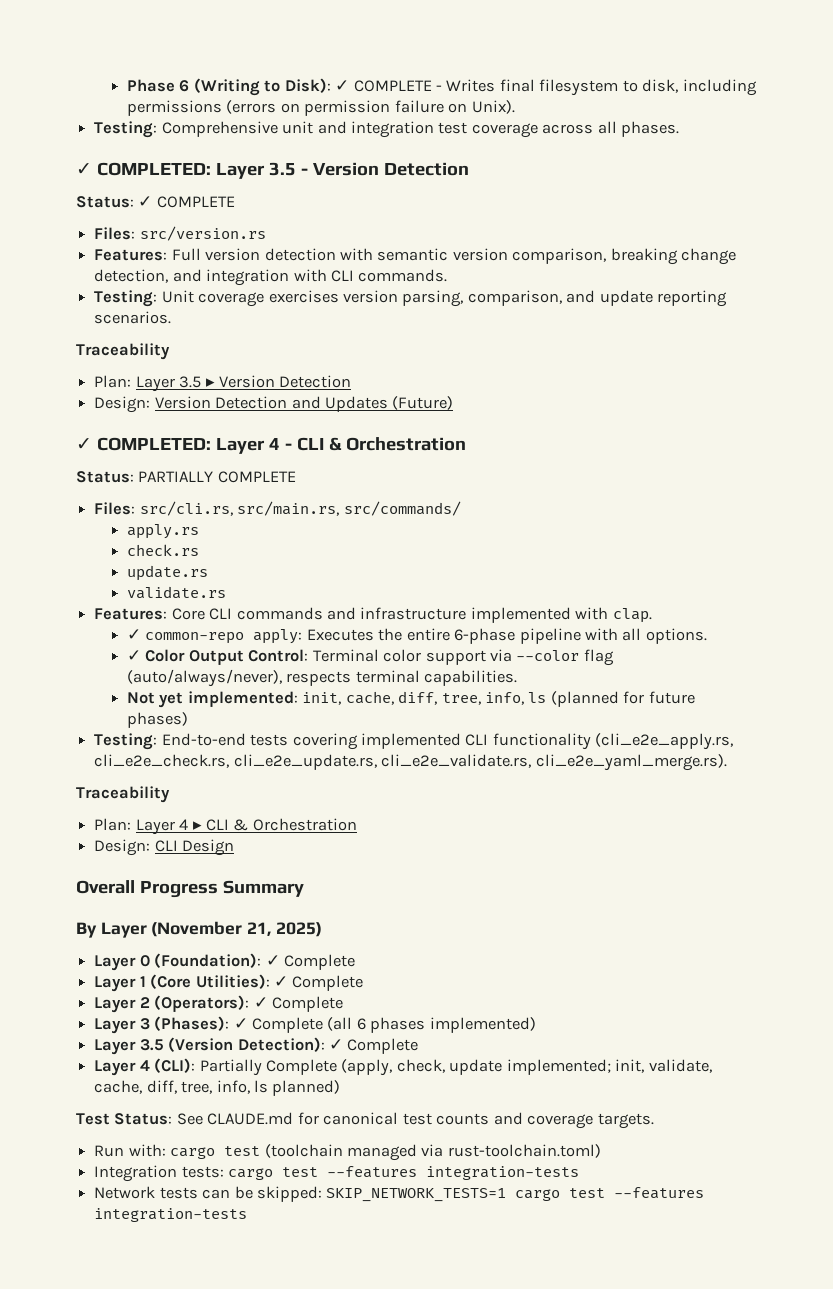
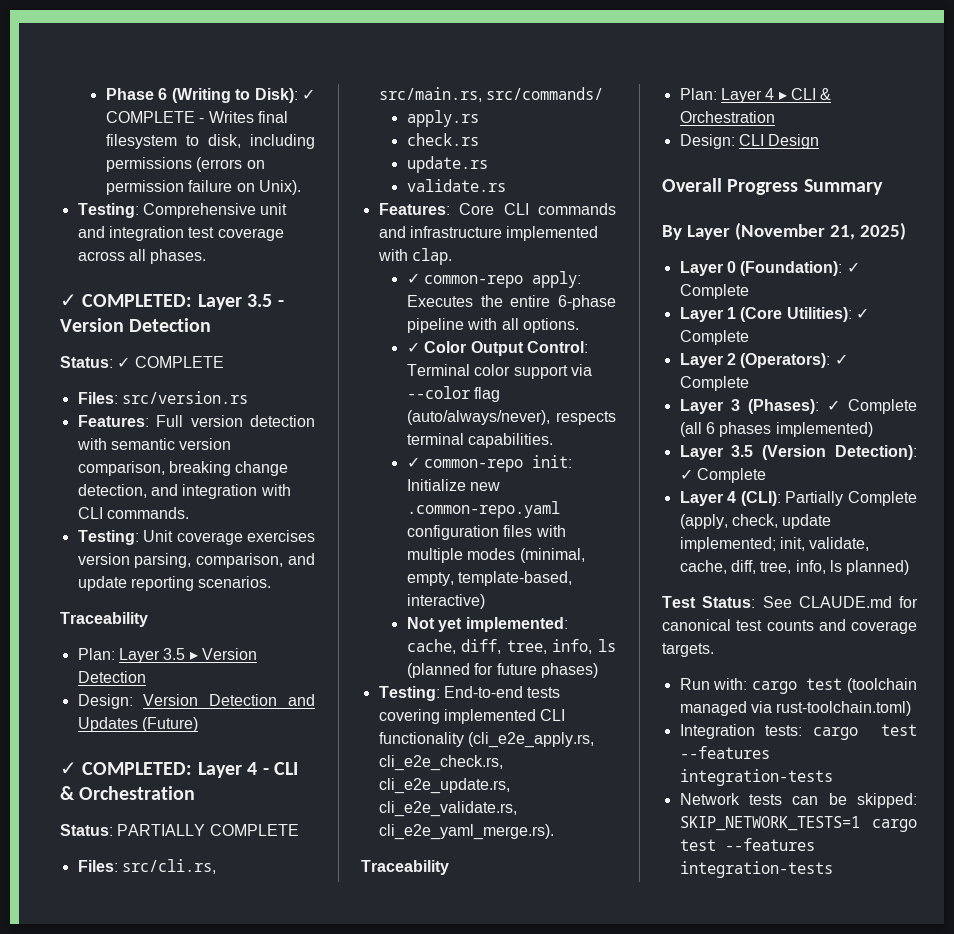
(518, 678) none -> [406,455,573,472] [406,479,501,491] [406,501,560,518] [406,525,566,540] [406,548,585,563] [406,571,573,586] [406,594,485,609] // ✓ common-repo init: Initialize new .common-repo.yaml configuration files with multiple modes (minimal, empty, template-based, interactive)
[302,692,342,705] init, -> (568, 624) none

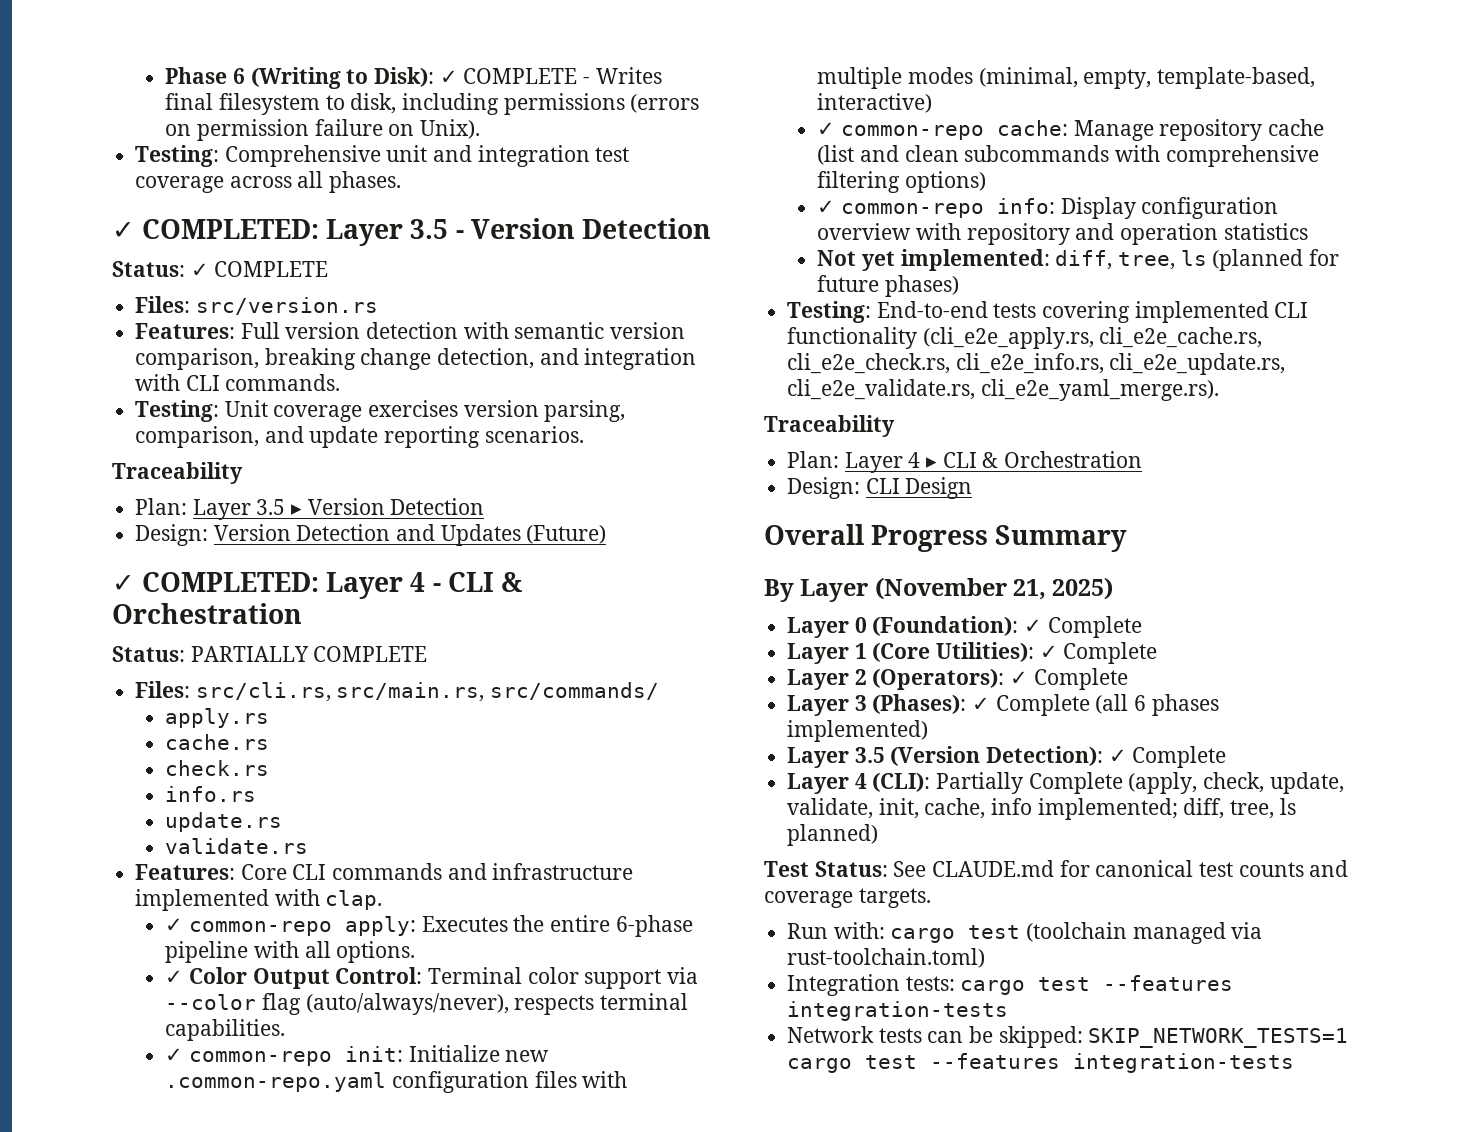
(479, 118) none -> [165,734,270,750] // cache.rs
(479, 139) none -> [165,786,257,802] // info.rs
(485, 601) none -> [817,119,1325,141] [817,145,1319,167] [817,171,986,193] [817,197,1279,219] [817,223,1308,245] // ✓ common-repo cache: Manage repository cache (list and clean subcommands with comprehensive filtering options) // ✓ common-repo info: Display configuration overview with repository and operation statistics
[406,639,593,654] cache, diff, tree, info, -> [1055,250,1176,270] diff, tree,
[378,755,503,771] cli_e2e_check.rs, -> [1099,327,1263,348] [787,353,1104,374] cli_e2e_cache.rs, cli_e2e_check.rs, cli_e2e_info.rs,
[782,514,832,529] [679,537,870,552] [679,560,826,574] update implemented; init, validate, cache, diff, tree, info, -> [1269,772,1344,794] [787,798,1275,820] update, validate, init, cache, info implemented; diff, tree,

